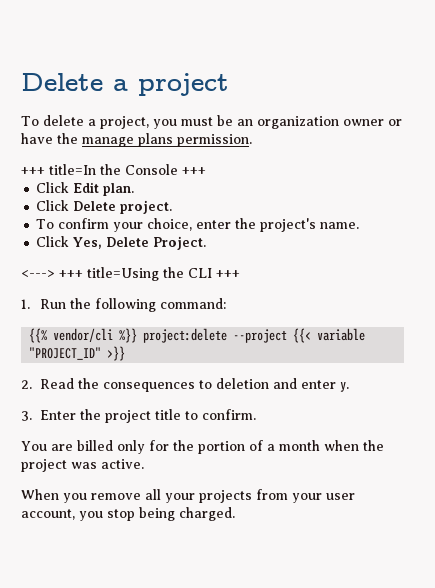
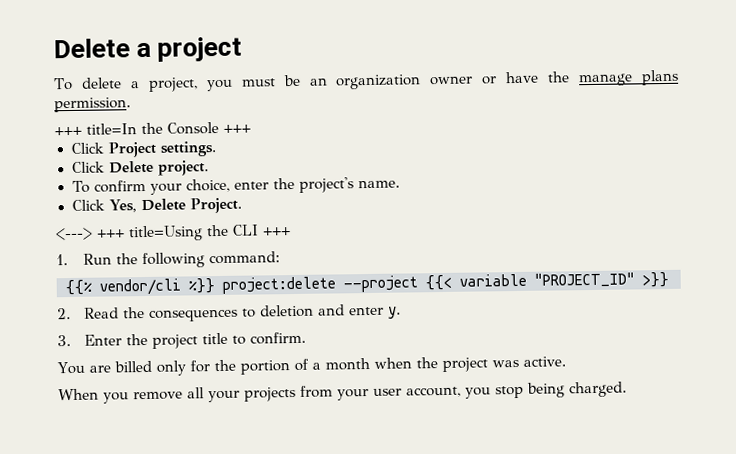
[73,182,135,196] Edit plan. -> [107,141,217,158] Project settings.

